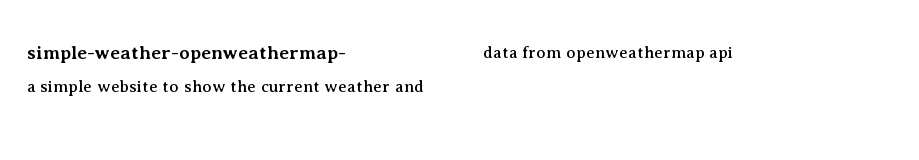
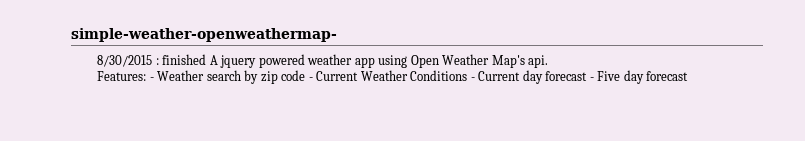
[27,80,424,96] [483,46,734,62] a simple website to show the current weather and data from openweathermap api -> [97,54,549,68] [97,70,689,84] 8/30/2015 : finished A jquery powered weather app using Open Weather Map's api. // Features: - Weather search by zip code - Current Weather Conditions - Current day forecast - Five day forecast

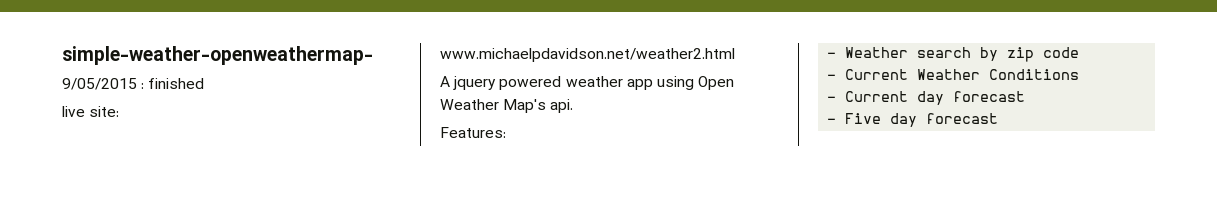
[97,55,153,67] 8/30/2015 -> [62,78,137,90] 9/05/2015
(207, 59) none -> [62,106,120,117] [440,48,735,62] // live site: www.michaelpdavidson.net/weather2.html //
(147, 76) none -> (506, 132) //
(306, 75) none -> (1080, 52) //
(468, 75) none -> (1080, 74) //
(588, 76) none -> (1026, 96) //

